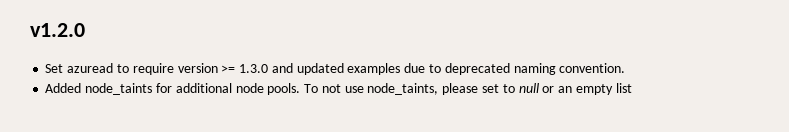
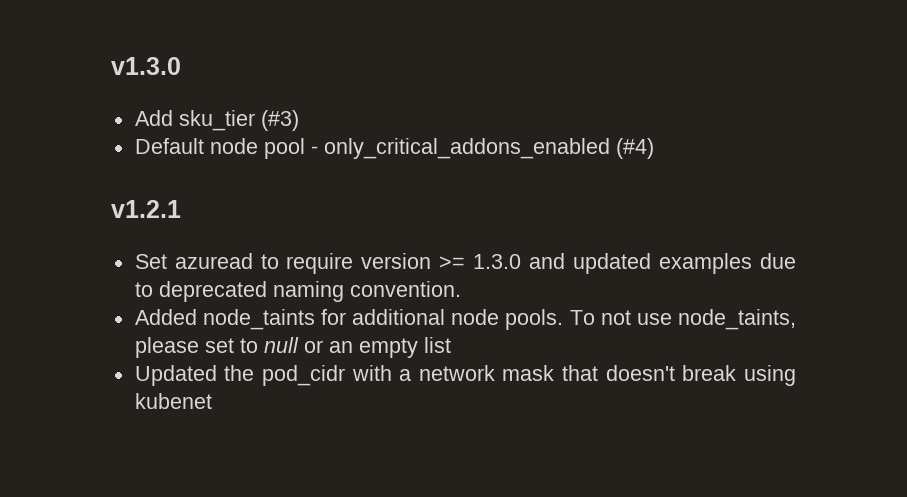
[30,23,85,37] v1.2.0 -> [111,57,181,75] [134,110,299,131] [134,138,654,159] [111,200,181,218] v1.3.0 // Add sku_tier (#3) // Default node pool - only_critical_addons_enabled (#4) // v1.2.1
(632, 88) none -> [134,365,796,386] [134,393,212,409] // Updated the pod_cidr with a network mask that doesn't break using kubenet

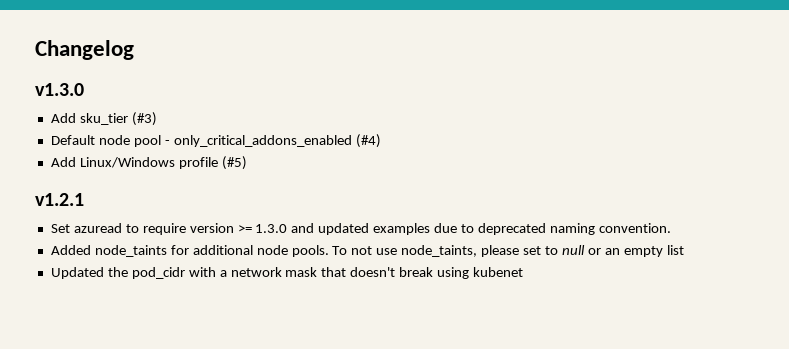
(111, 66) none -> [35,40,134,60] Changelog //
(654, 148) none -> [50,156,247,170] // Add Linux/Windows profile (#5)

